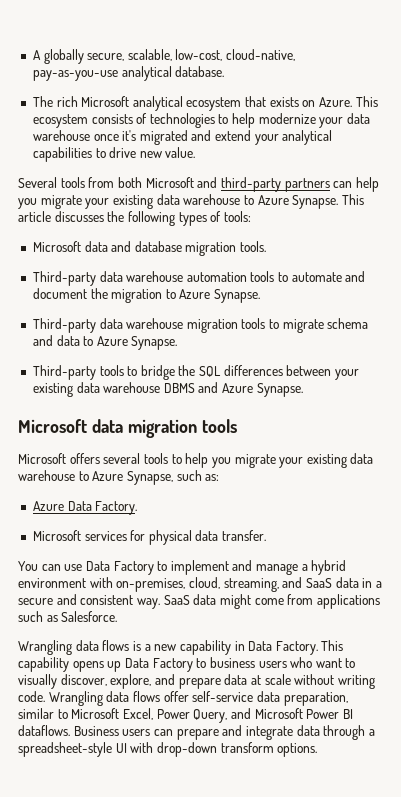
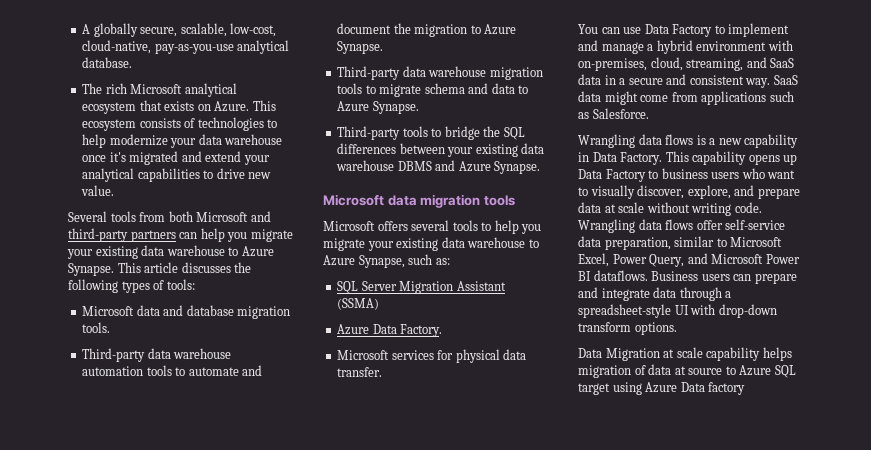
(220, 477) none -> [337,281,506,294] [337,298,380,310] // SQL Server Migration Assistant (SSMA)
(318, 750) none -> [578,347,792,361] [578,364,796,378] [578,382,746,395] // Data Migration at scale capability helps migration of data at source to Azure SQL target using Azure Data factory

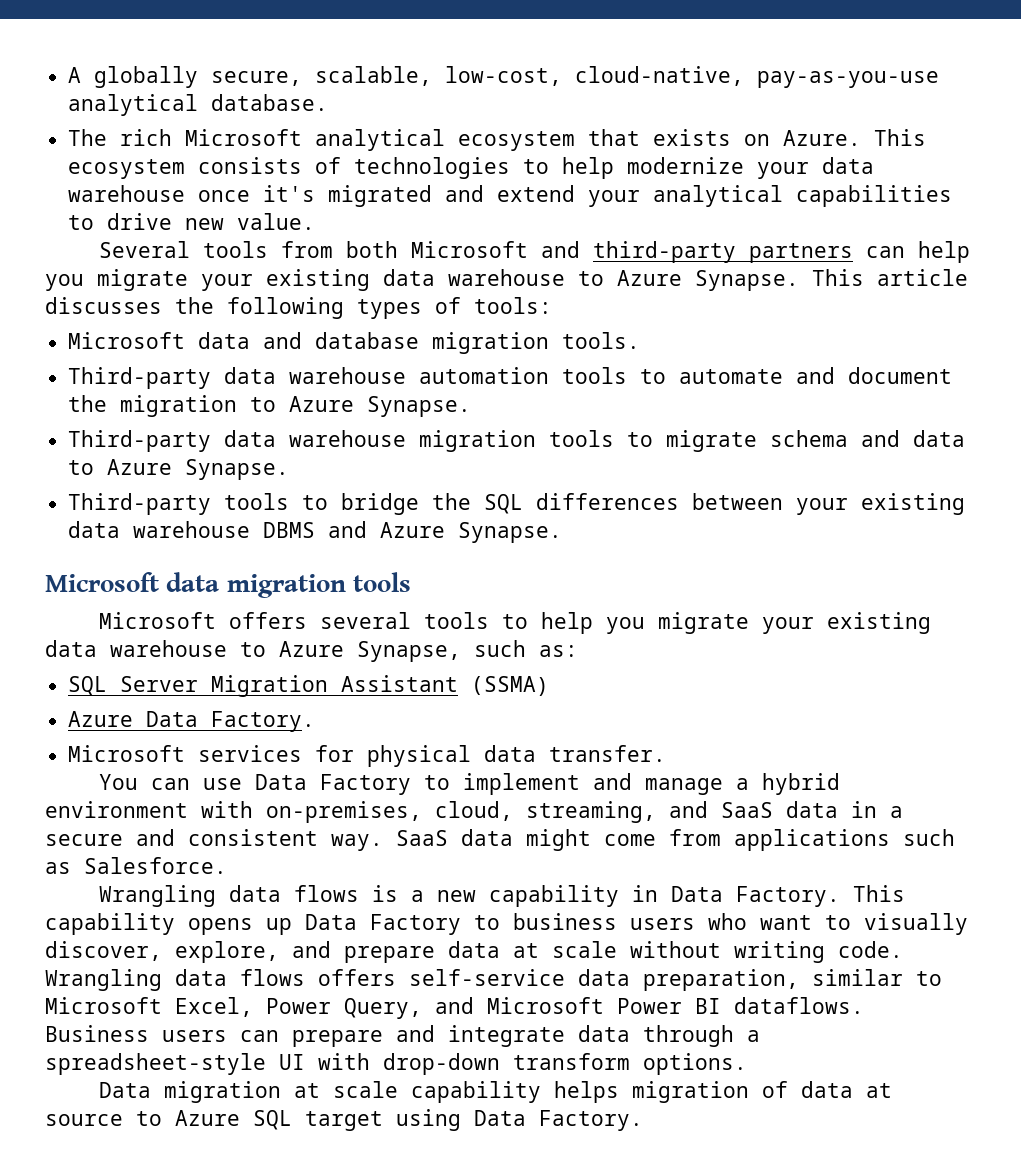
[696,220,723,230] offer -> [318,969,396,986] offers
[605,348,660,361] Migration -> [164,1081,282,1103] migration
[645,382,746,395] Azure Data factory -> [474,1110,643,1131] Data Factory.

